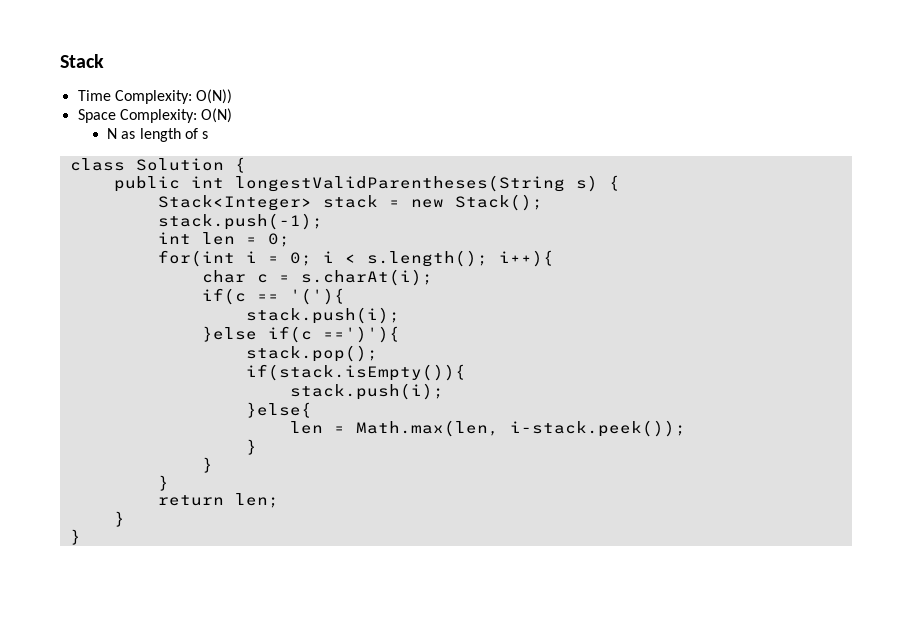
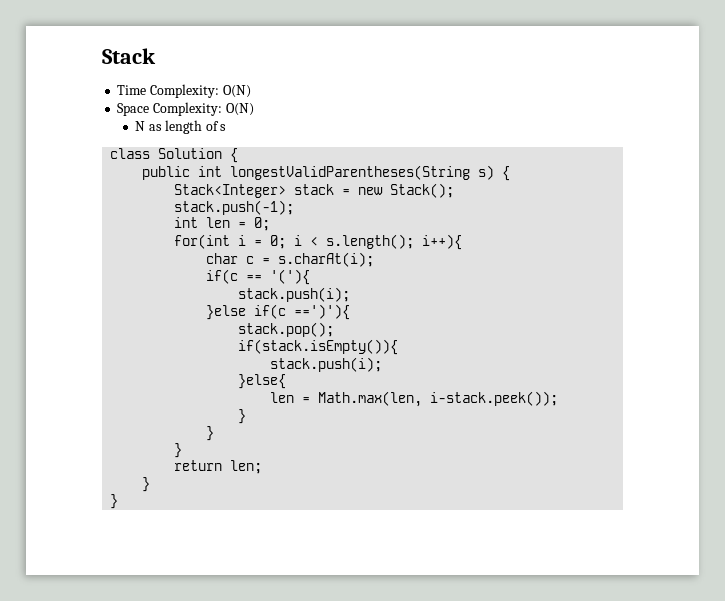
[196,89,233,104] O(N)) -> [222,85,251,98] O(N)

